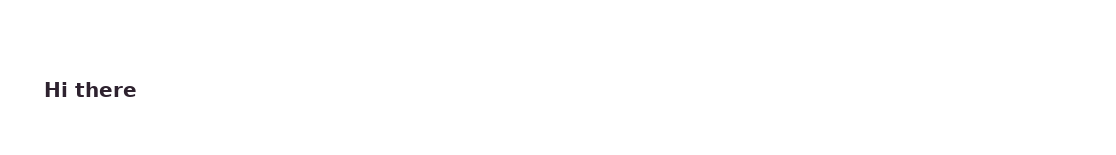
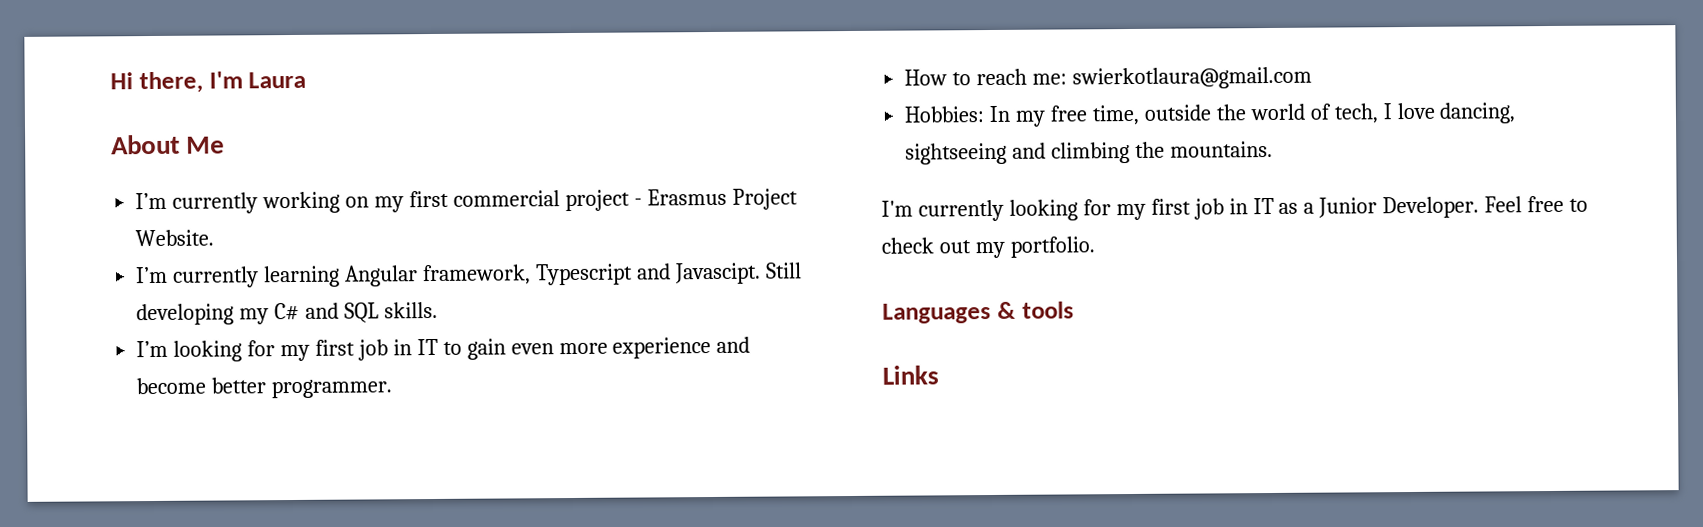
[75,82,137,97] there -> [138,71,307,94] [111,134,226,155] [135,188,798,214] [135,229,215,247] [136,262,802,288] [136,301,438,326] [136,336,751,362] [136,377,393,399] [904,66,1312,90] [904,102,1517,127] [905,140,1273,165] [881,195,1589,222] [881,236,1095,259] [882,301,1074,324] [882,365,939,385] there, I'm Laura // About Me // I’m currently working on my first commercial project - Erasmus Project Website. // I’m currently learning Angular framework, Typescript and Javascipt. Still developing my C# and SQL skills. // I’m looking for my first job in IT to gain even more experience and become better programmer. // How to reach me: swierkotlaura@gmail.com // Hobbies: In my free time, outside the world of tech, I love dancing, sightseeing and climbing the mountains. // I'm currently looking for my first job in IT as a Junior Developer. Feel free to check out my portfolio. // Languages & tools // Links

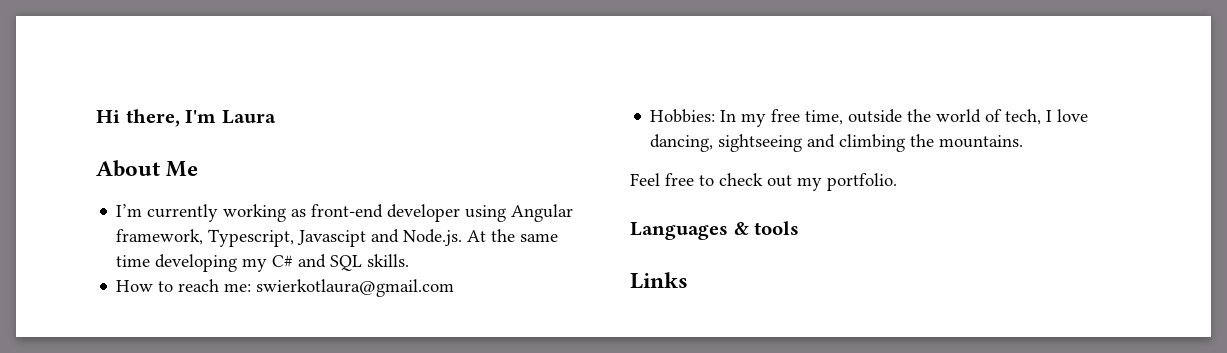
[345,188,798,213] [135,229,215,247] [136,262,802,288] on my first commercial project - Erasmus Project Website. // I’m currently learning Angular framework, Typescript and Javascipt. Still -> [291,204,574,222] [116,229,559,247] [116,255,151,267] as front-end developer using Angular framework, Typescript, Javascipt and Node.js. At the same time
[136,336,751,362] [136,377,393,399] // I’m looking for my first job in IT to gain even more experience and become better programmer. -> (410, 260) none
[881,196,1480,222] I'm currently looking for my first job in IT as a Junior Developer. -> (1024, 141) none

